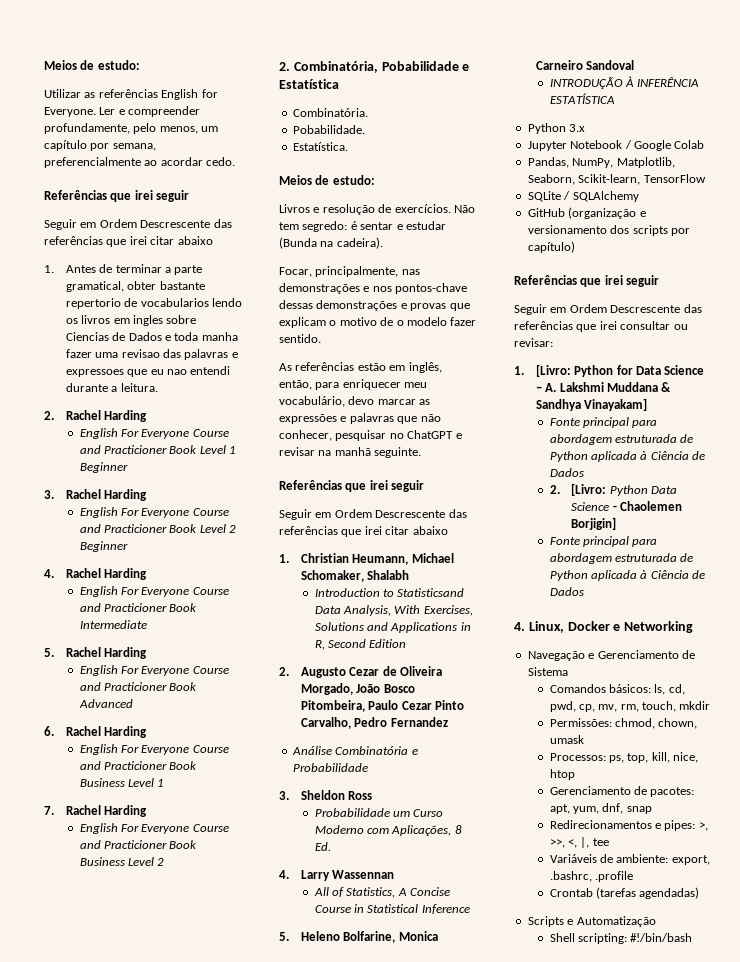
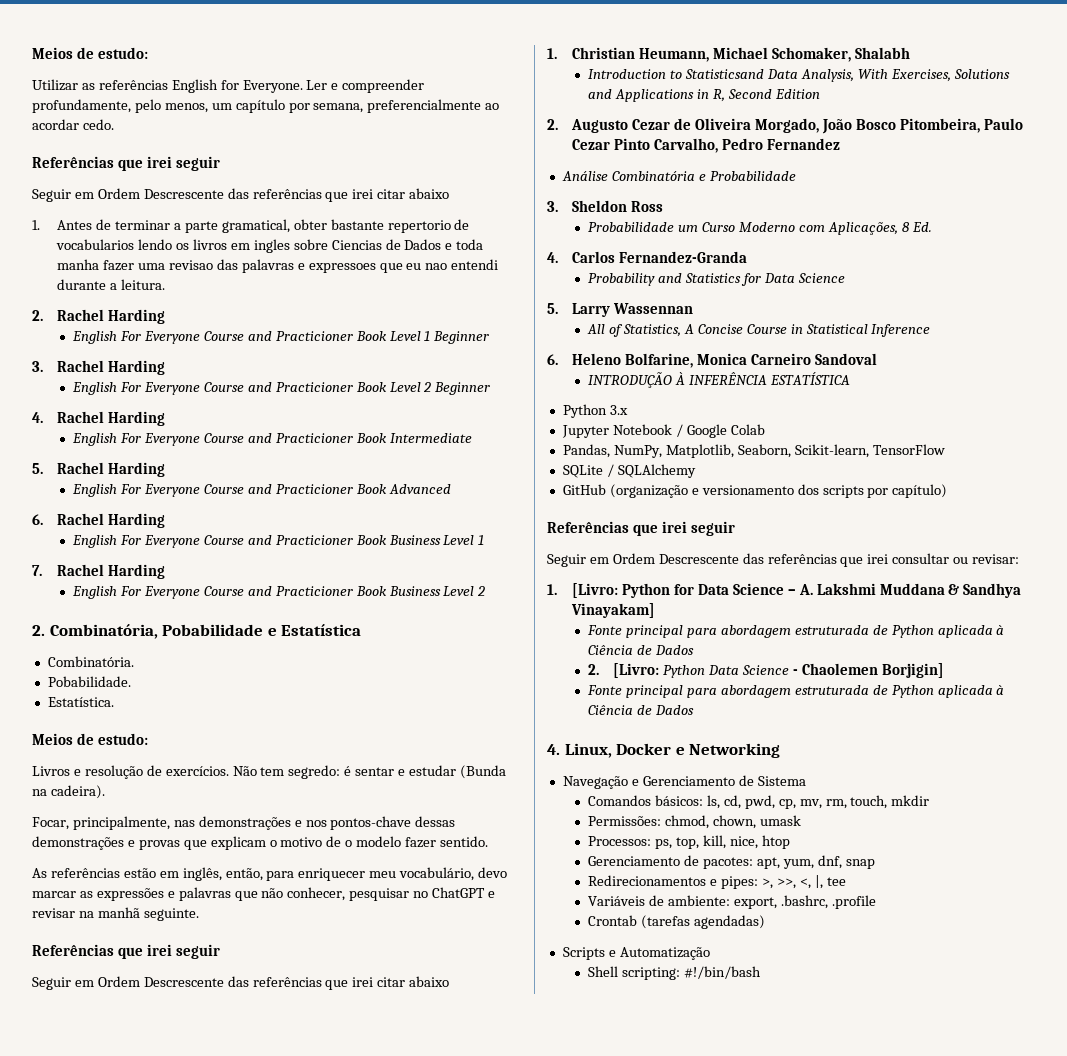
(289, 874) none -> [572,251,748,263] [588,273,845,286] [547,303,558,314] Carlos Fernandez-Granda // Probability and Statistics for Data Science // 5.
[279,932,289,941] 5. -> [547,354,558,365] 6.

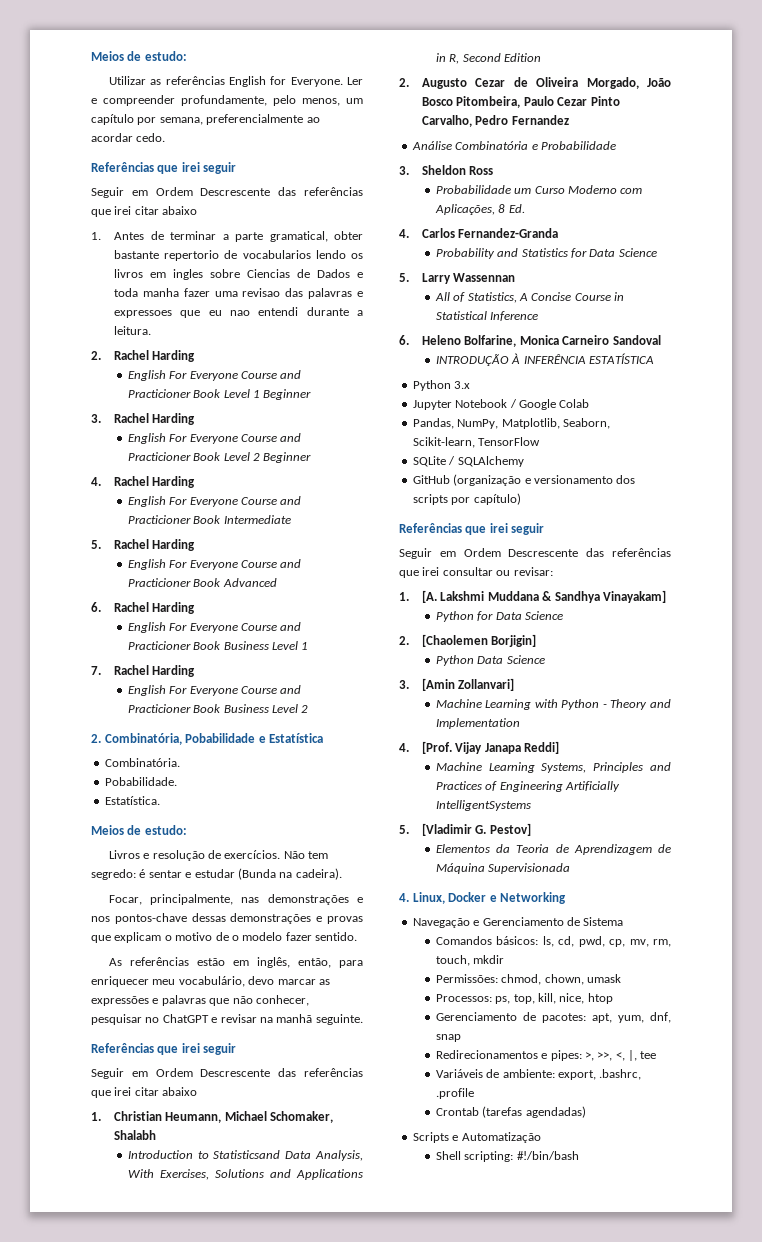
[572,583,813,598] [Livro: Python for Data Science – A. -> [422,590,438,603] [A.
[587,625,1005,638] [588,645,694,655] [588,663,660,678] Fonte principal para abordagem estruturada de Python aplicada à Ciência de Dados // 2. [Livro: -> [435,611,563,622] [399,634,537,647] Python for Data Science // 2. [Chaolemen Borjigin] //
[793,663,944,678] [587,685,1005,698] [588,705,694,715] - Chaolemen Borjigin] // Fonte principal para abordagem estruturada de Python aplicada à Ciência de Dados -> [399,678,515,691] [435,699,671,710] [435,718,520,729] [399,741,560,754] [435,762,671,773] [435,781,620,792] [435,800,531,811] [399,823,531,836] [435,844,671,855] [435,863,571,874] // 3. [Amin Zollanvari] // Machine Learning with Python - Theory and Implementation // 4. [Prof. Vijay Janapa Reddi] // Machine Learning Systems, Principles and Practices of Engineering Artificially IntelligentSystems // 5. [Vladimir G. Pestov] // Elementos da Teoria de Aprendizagem de Máquina Supervisionada

